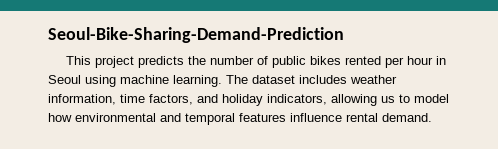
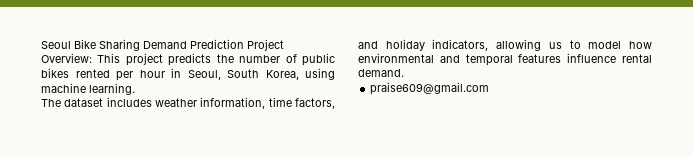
[48,27,344,43] Seoul-Bike-Sharing-Demand-Prediction // -> [41,39,284,51] [41,53,92,63] Seoul Bike Sharing Demand Prediction Project Overview:
[48,75,81,84] Seoul -> [187,69,299,80] Seoul, South Korea,
(222, 81) none -> (135, 89) //
(432, 117) none -> [370,82,490,95] // praise609@gmail.com

